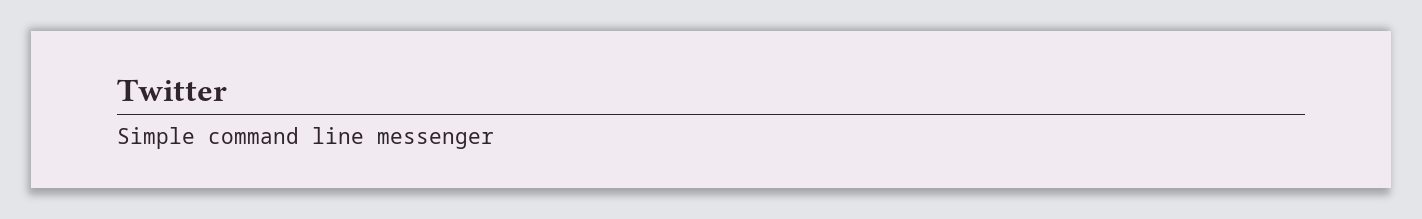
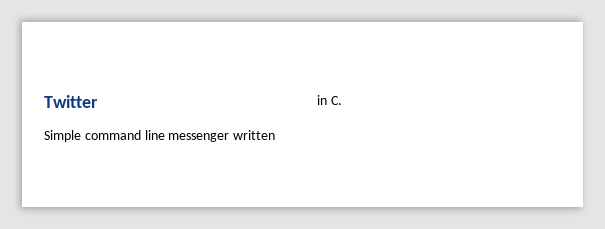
(494, 140) none -> [233,130,276,140] [317,95,342,105] written in C.

